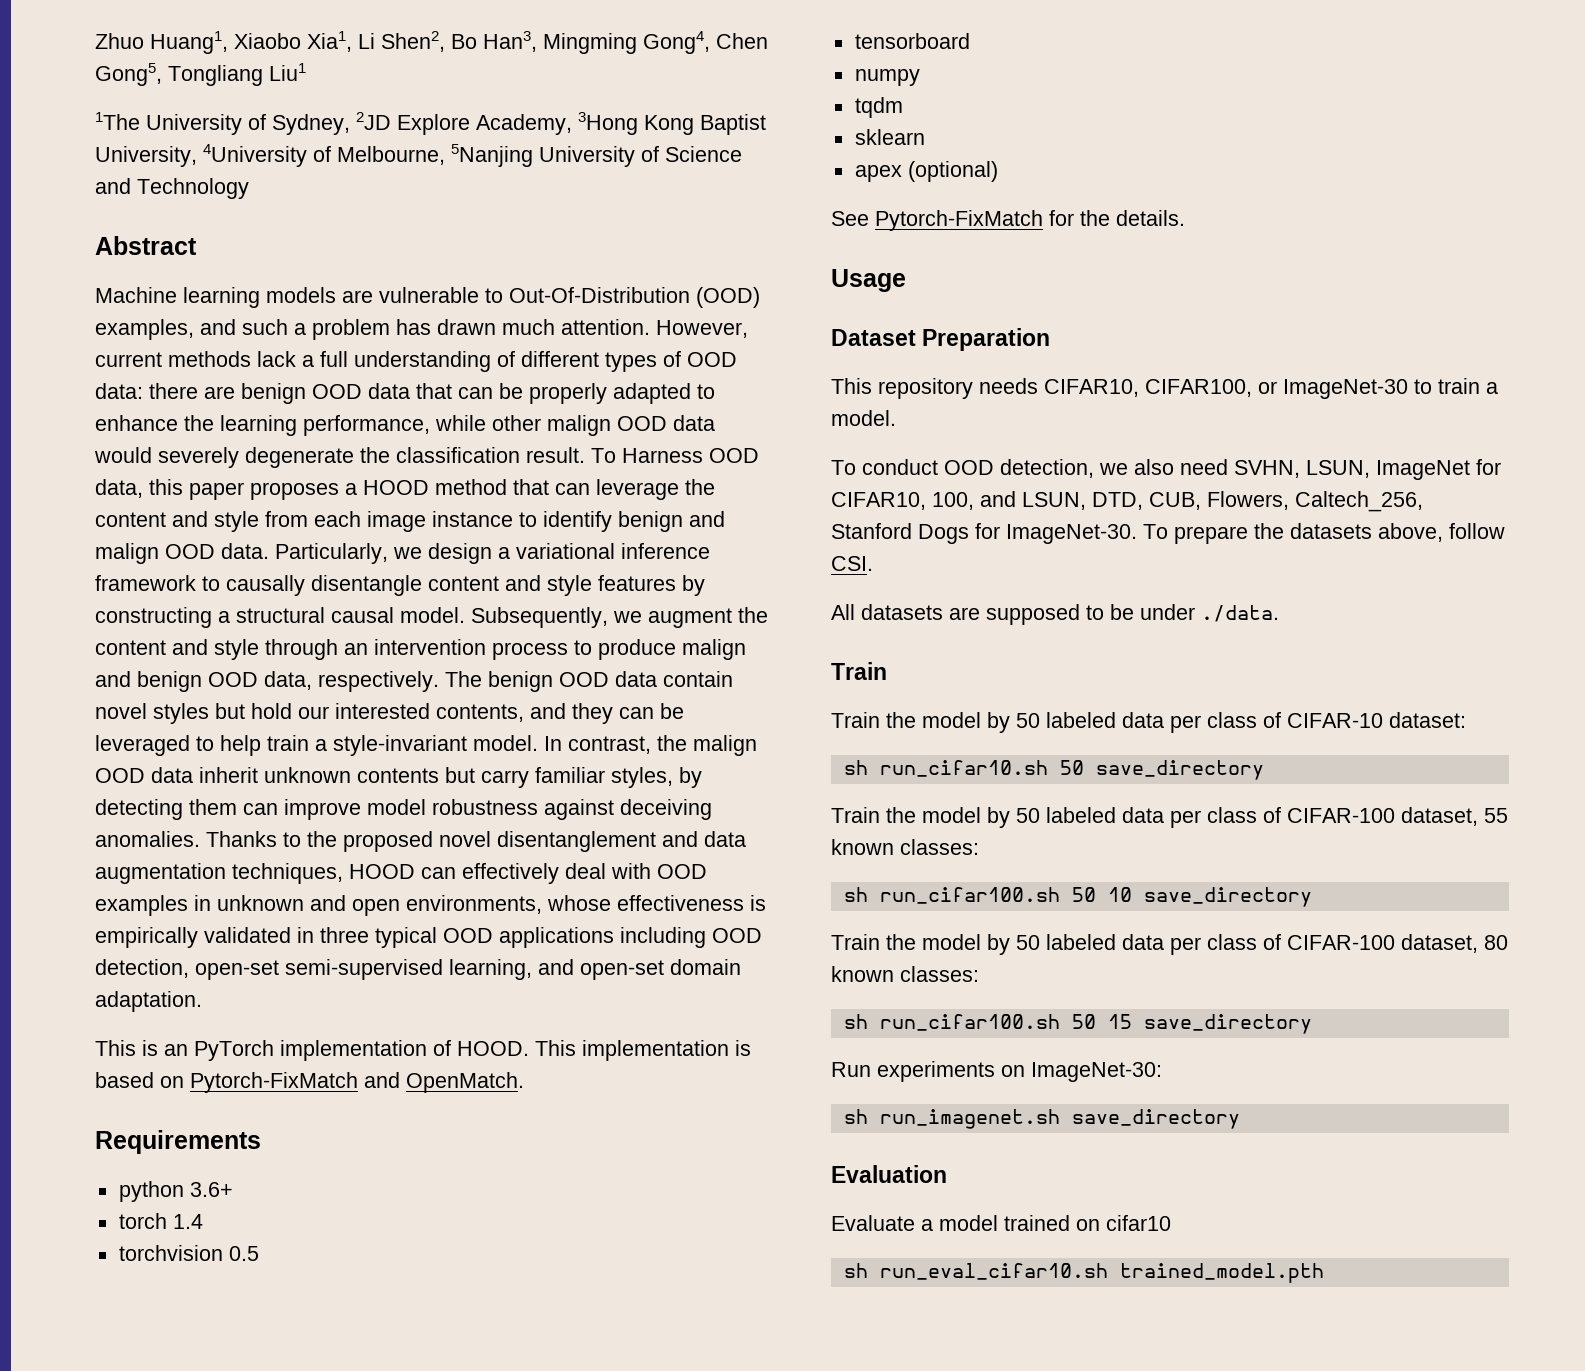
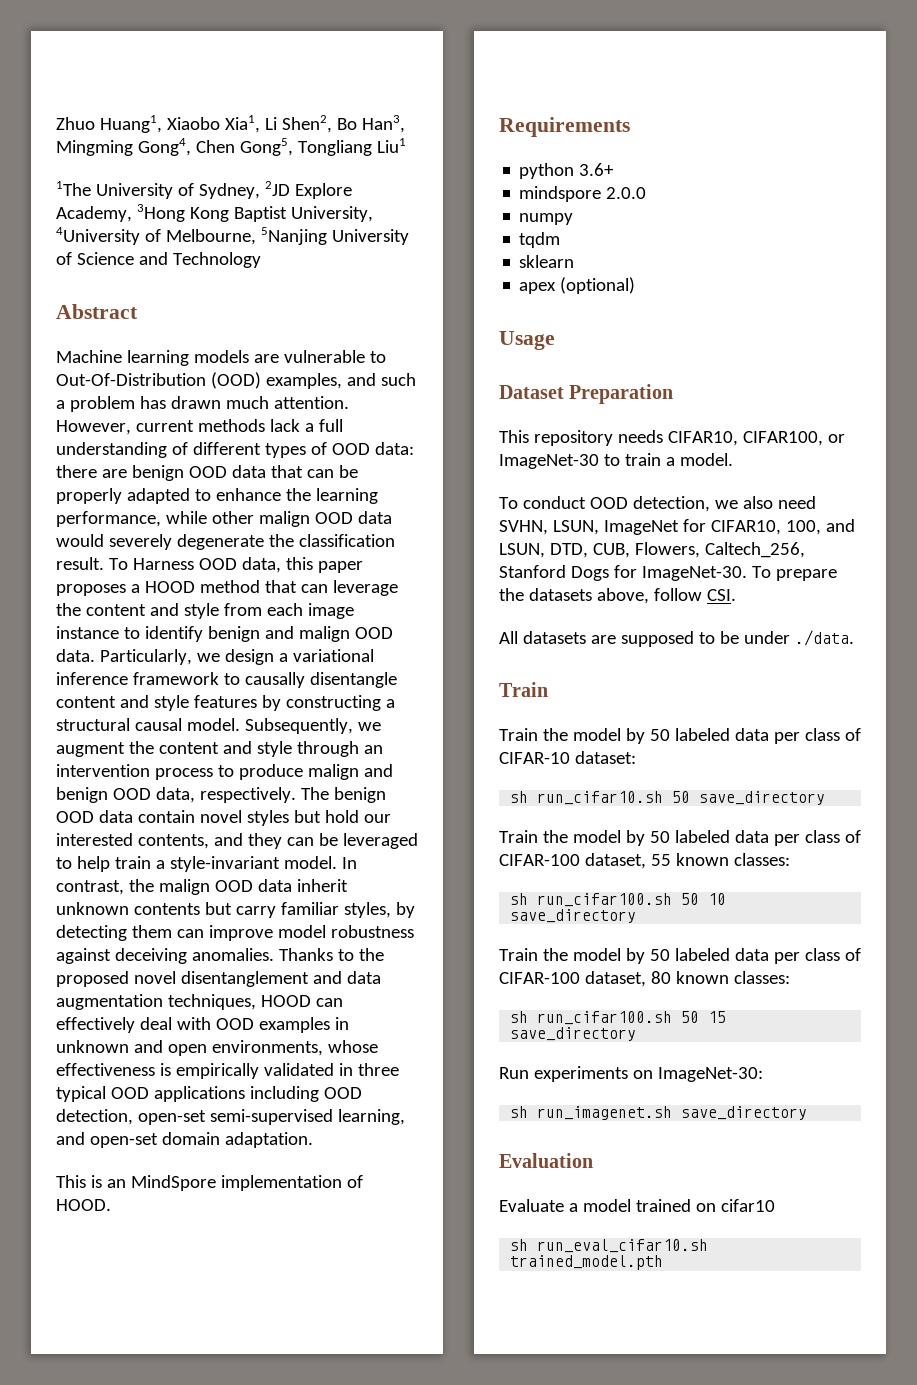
[194,1040,274,1061] PyTorch -> [130,1175,216,1191] MindSpore
[535,1040,751,1061] [95,1072,524,1093] [95,1130,261,1154] [118,1181,233,1202] [118,1213,203,1229] [118,1245,259,1261] [854,33,970,49] This implementation is based on Pytorch-FixMatch and OpenMatch. // Requirements // python 3.6+ // torch 1.4 // torchvision 0.5 // tensorboard -> [499,117,630,137] [519,163,615,179] [519,186,647,202] // Requirements // python 3.6+ // mindspore 2.0.0
[831,210,1185,231] // See Pytorch-FixMatch for the details. -> (636, 285) none

